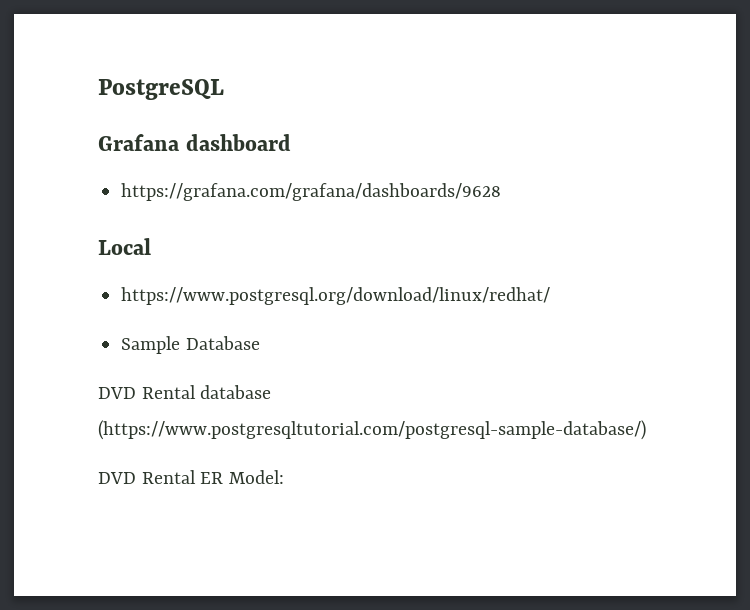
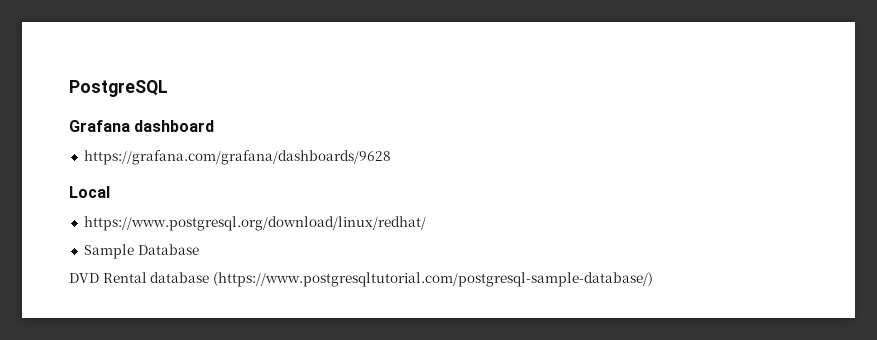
[98,470,285,484] // DVD Rental ER Model: -> (653, 279) none

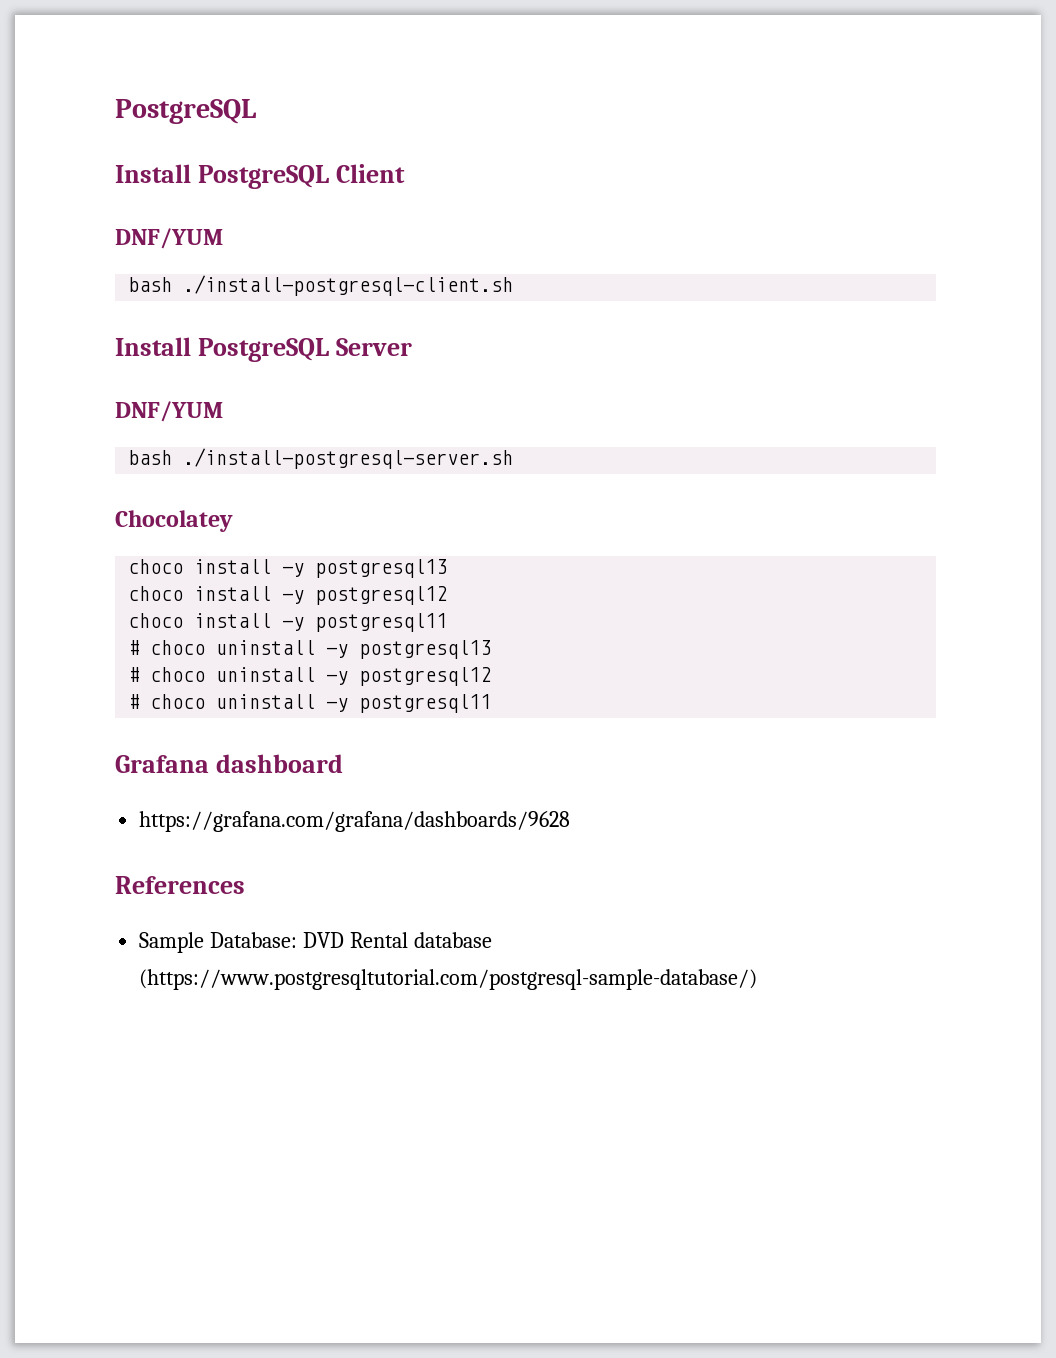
[69,80,168,97] PostgreSQL -> [115,99,256,124] [115,164,405,189] [115,228,223,249] [128,275,514,296] [115,337,412,362] [115,401,223,422] [128,448,514,469] [115,510,233,532] [128,559,448,578] [128,586,448,605] [128,613,448,632] [128,640,492,659] [128,667,492,686] [128,694,492,713] PostgreSQL // Install PostgreSQL Client // DNF/YUM // bash ./install-postgresql-client.sh // Install PostgreSQL Server // DNF/YUM // bash ./install-postgresql-server.sh // Chocolatey // choco install -y postgresql13 // choco install -y postgresql12 // choco install -y postgresql11 // # choco uninstall -y postgresql13 // # choco uninstall -y postgresql12 // # choco uninstall -y postgresql11
[69,186,110,198] [83,216,426,231] Local // https://www.postgresql.org/download/linux/redhat/ -> [115,876,245,894] References
[137,244,199,255] Database // -> [210,932,298,948] Database:

